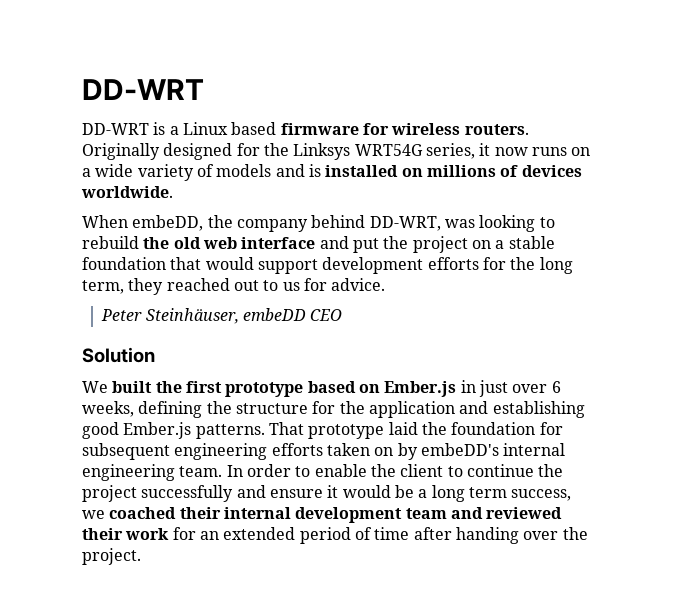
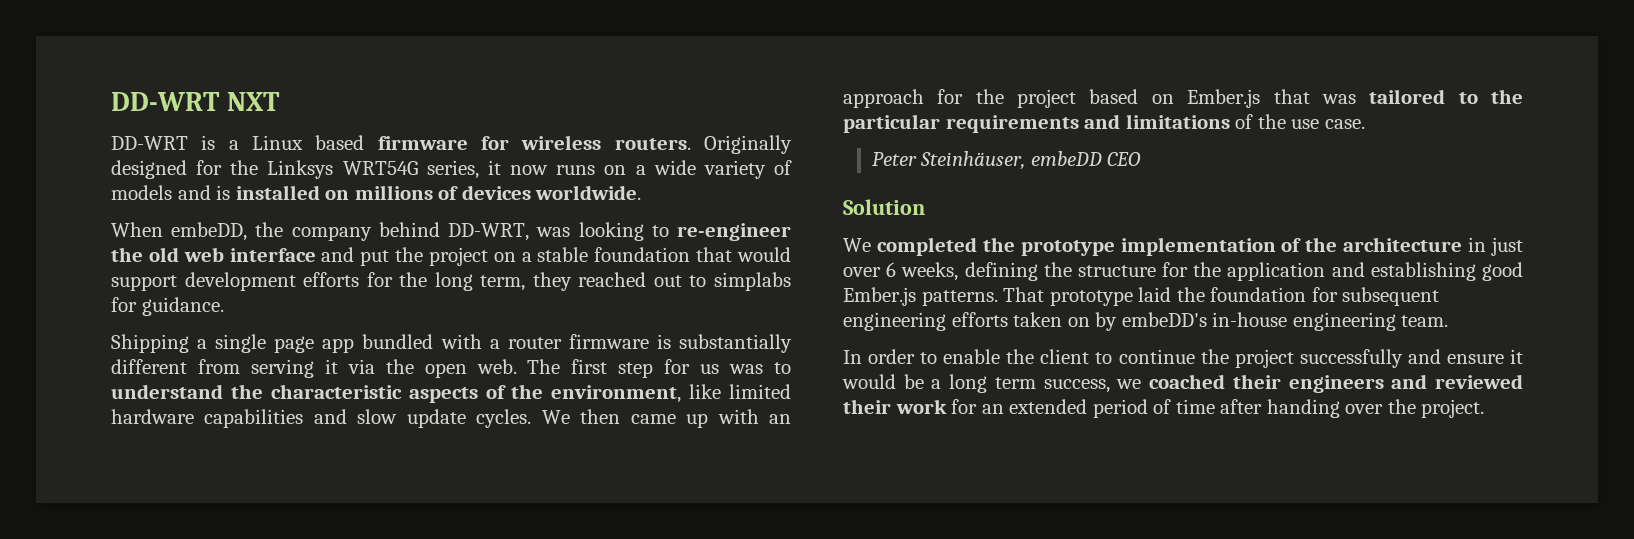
[82,79,204,100] DD-WRT -> [111,92,280,111] DD-WRT NXT
[82,236,139,249] rebuild -> [677,223,791,241] re-engineer
[282,278,386,291] us for advice. -> [714,272,791,291] [111,297,224,316] [111,334,792,353] [111,359,792,378] [111,384,791,403] [111,409,792,428] [843,89,1523,108] [843,114,1365,133] simplabs for guidance. // Shipping a single page app bundled with a router firmware is substantially different from serving it via the open web. The first step for us was to understand the characteristic aspects of the environment, like limited hardware capabilities and slow update cycles. We then came up with an approach for the project based on Ember.js that was tailored to the particular requirements and limitations of the use case.
[112,381,457,397] built the first prototype based on Ember.js -> [876,237,1463,256] completed the prototype implementation of the architecture
[503,443,566,456] internal -> [1212,312,1288,327] in-house
(223, 471) none -> (1449, 321) //
[223,507,447,523] internal development team -> [1288,375,1384,393] engineers

